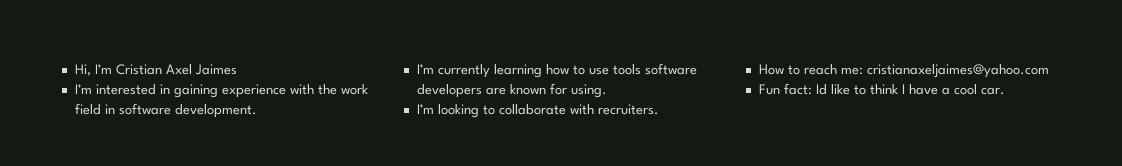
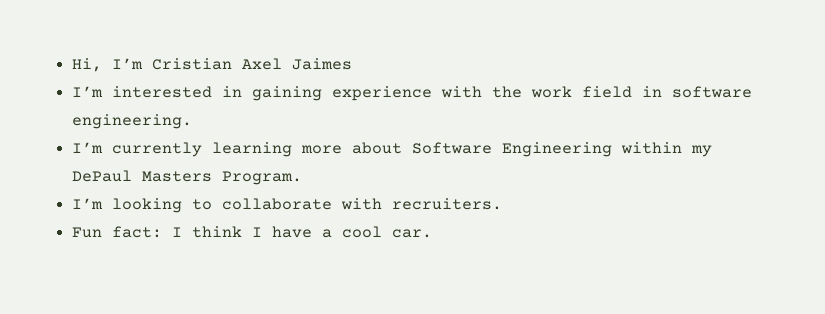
[174,104,257,118] development. -> [72,114,193,129] engineering.
[545,63,697,75] [416,83,607,98] how to use tools software developers are known for using. -> [301,142,713,157] [72,170,303,185] more about Software Engineering within my DePaul Masters Program.
[758,64,1049,78] // How to reach me: cristianaxeljaimes@yahoo.com -> (503, 204) none
[815,84,866,95] Id like to -> [172,227,183,237] I

